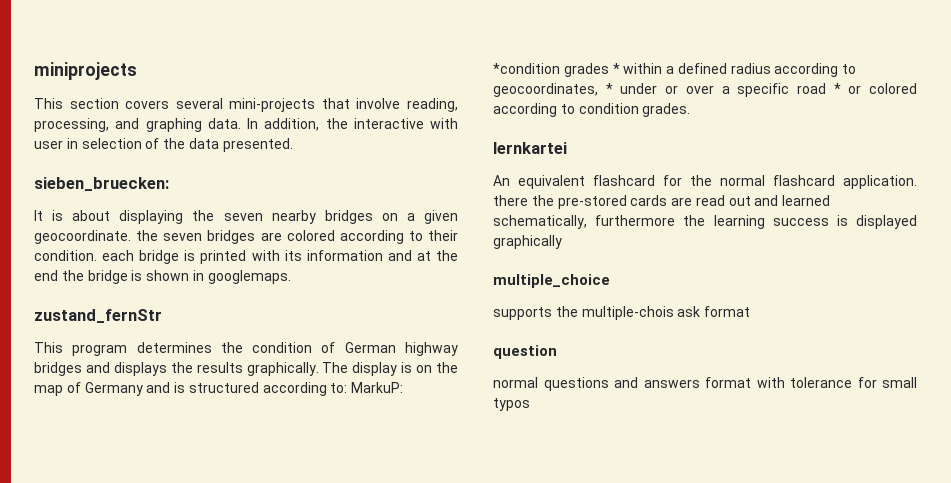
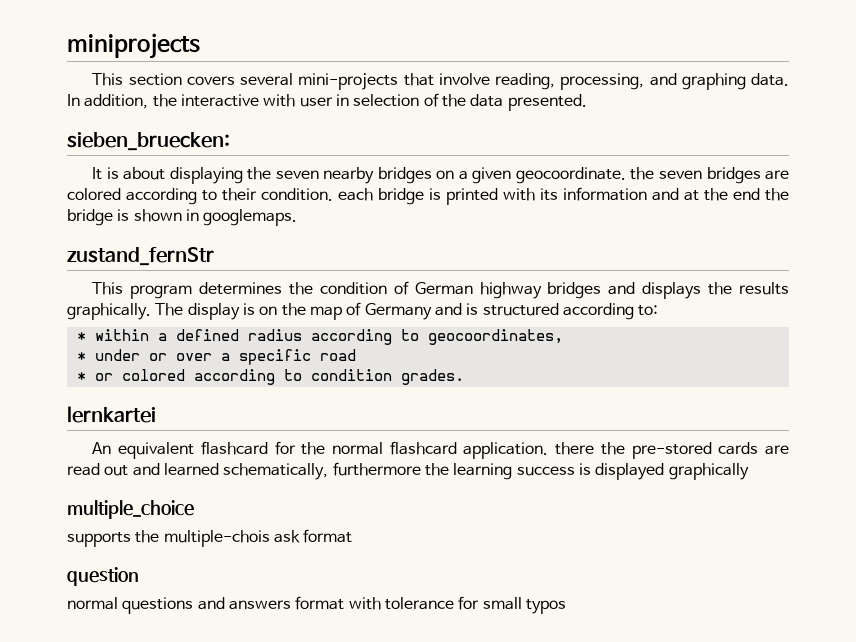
[351,382,404,393] [493,63,609,77] MarkuP: *condition grades -> (659, 310) //
(598, 90) none -> (563, 337) //
(826, 88) none -> (356, 355) //

